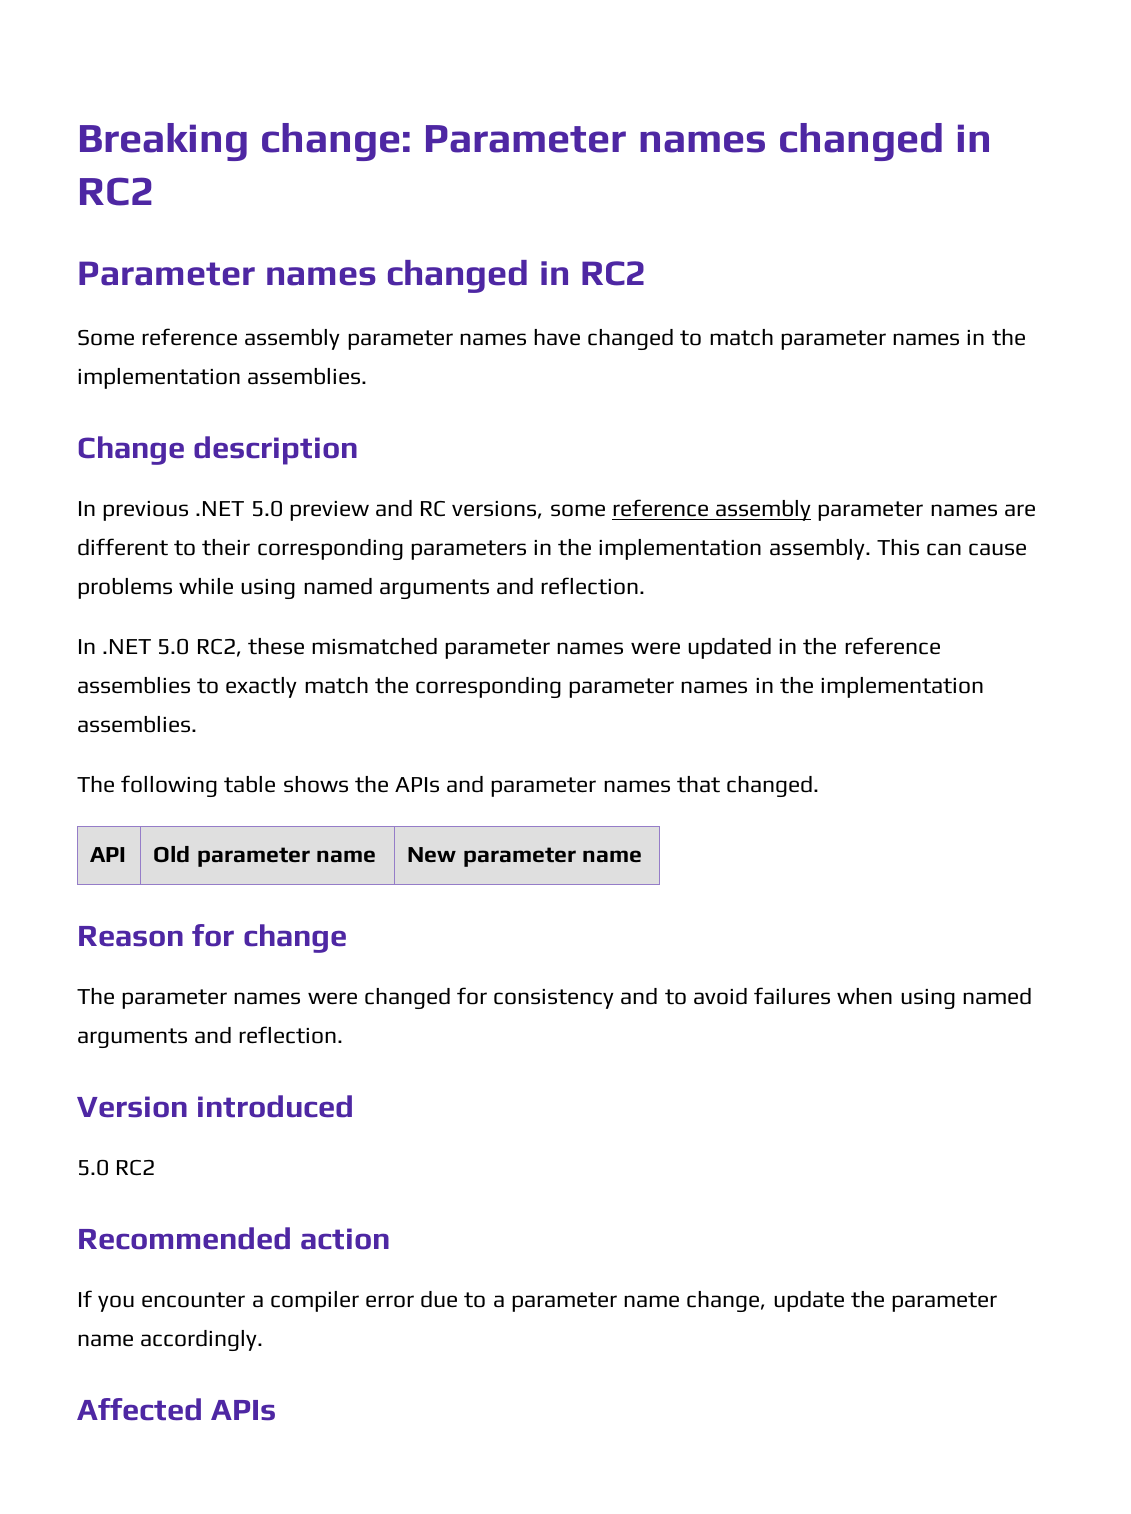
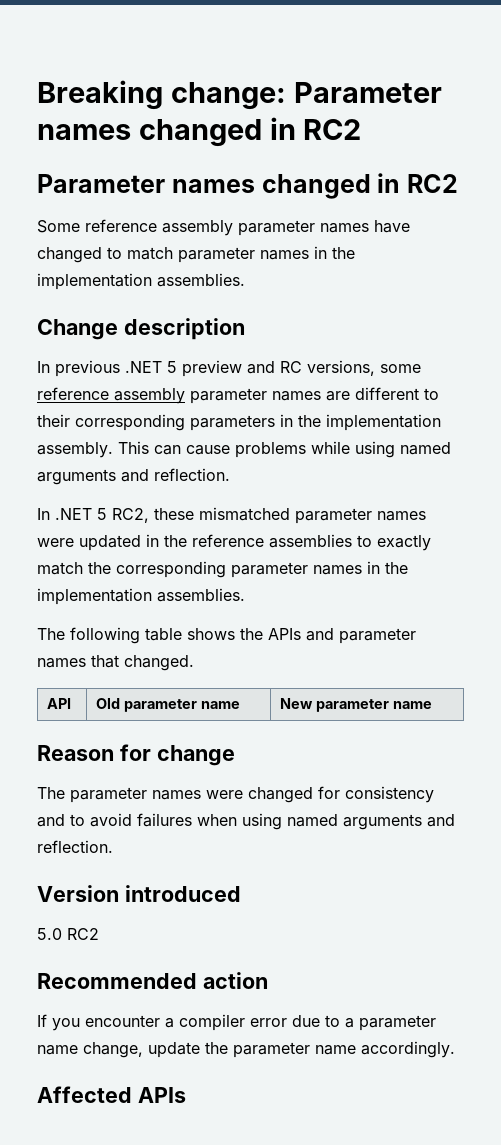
[250,500,283,517] 5.0 -> [167,361,177,373] 5
[157,638,190,655] 5.0 -> [97,508,107,520] 5

